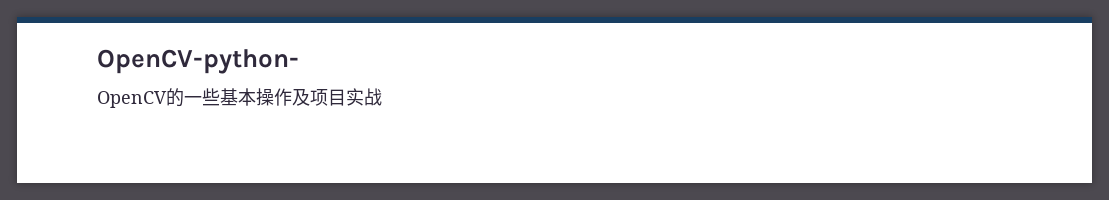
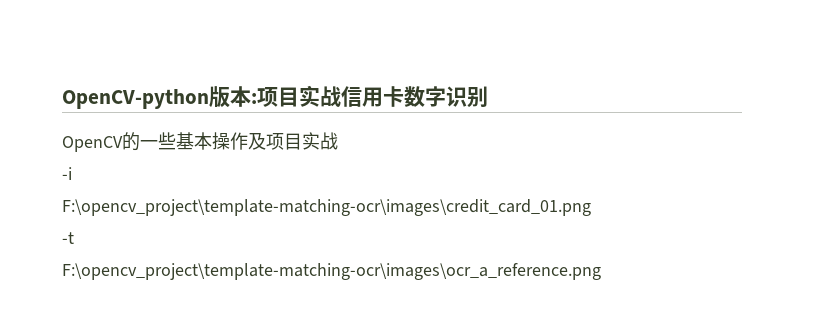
[97,49,299,74] OpenCV-python- -> [62,85,488,109] OpenCV-python版本:项目实战信用卡数字识别
(382, 97) none -> [62,167,72,180] [62,199,591,216] [62,232,74,244] [62,263,601,280] // -i // F:\opencv_project\template-matching-ocr\images\credit_card_01.png // -t // F:\opencv_project\template-matching-ocr\images\ocr_a_reference.png

